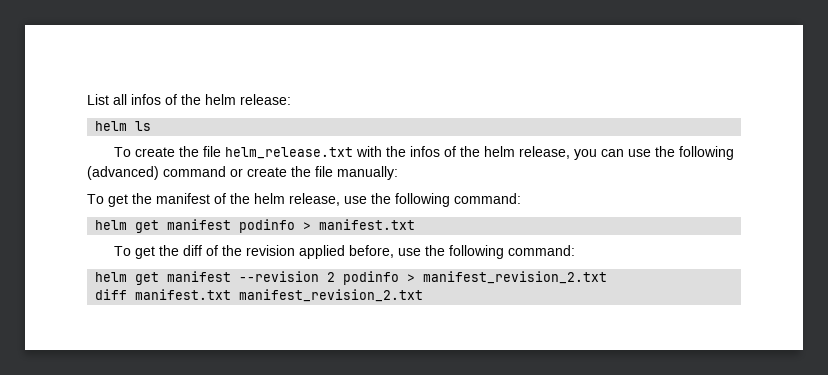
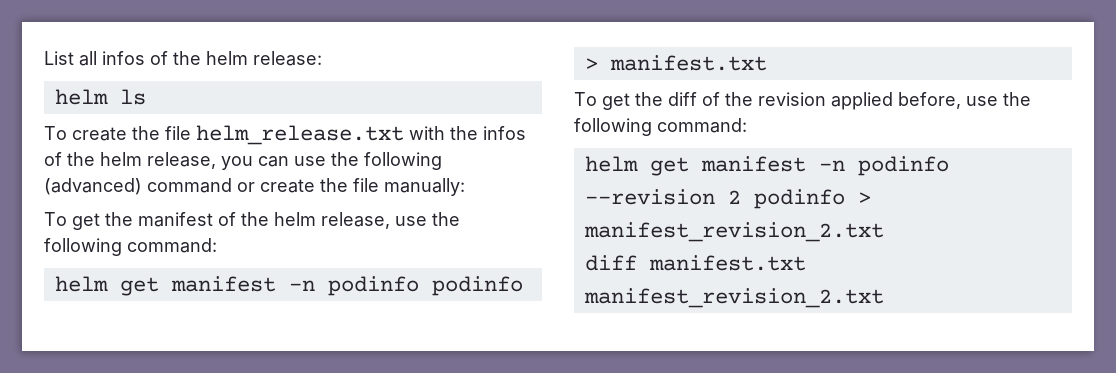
(232, 224) none -> [288,276,419,296] -n podinfo
(232, 276) none -> [818,156,949,176] -n podinfo

